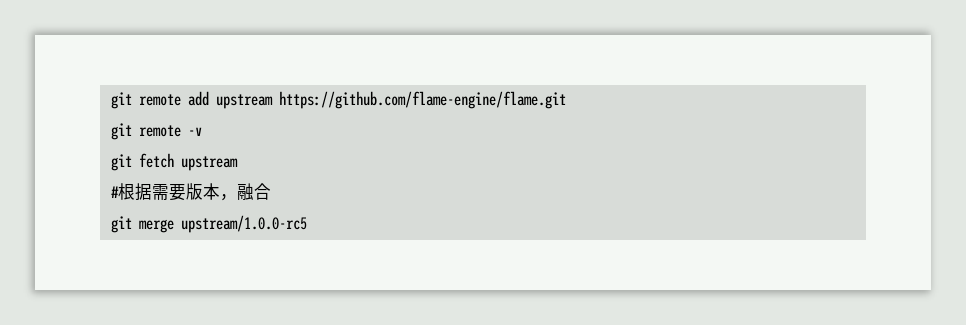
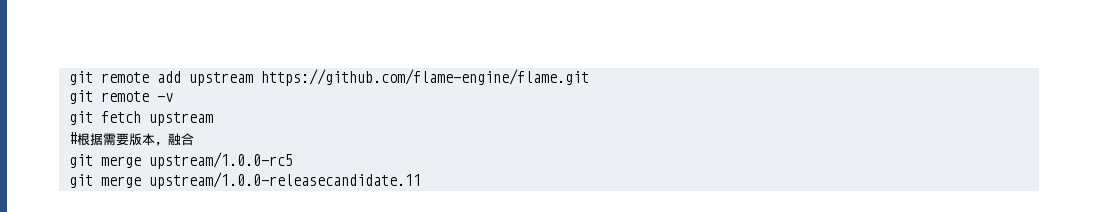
(307, 224) none -> [69,172,422,189] // git merge upstream/1.0.0-releasecandidate.11

